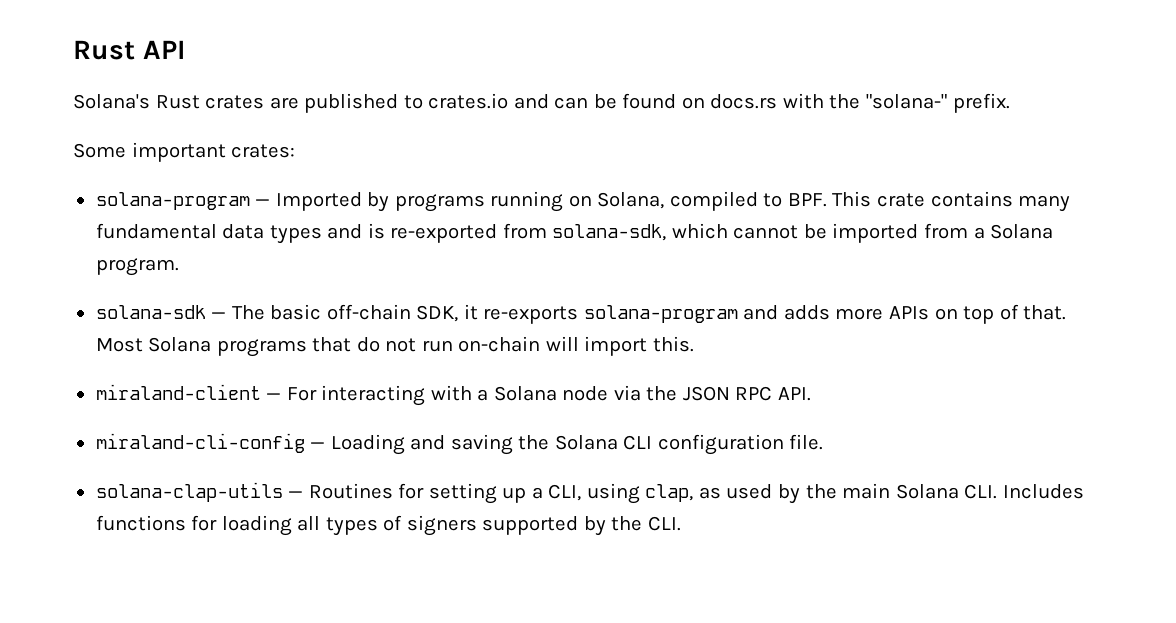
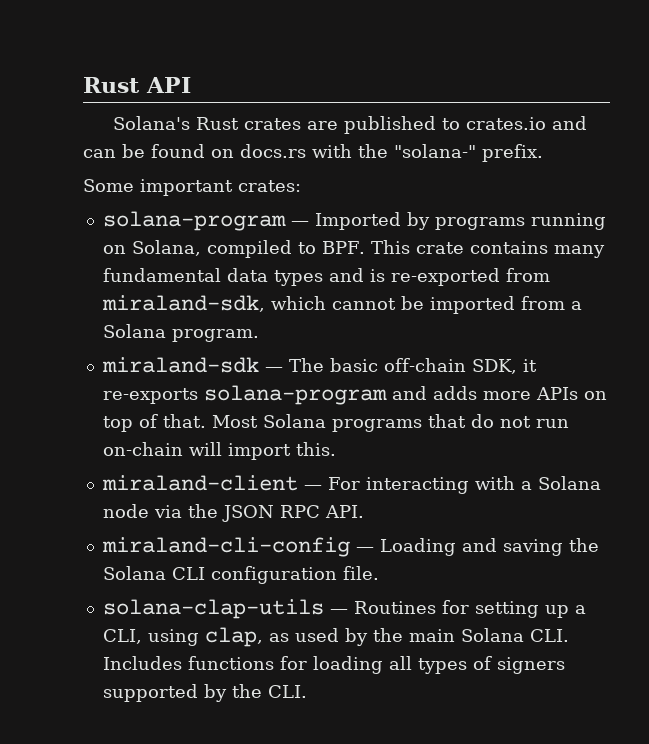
[552,224,667,241] solana-sdk, -> [101,295,265,312] miraland-sdk,
[95,305,206,319] solana-sdk -> [101,357,259,373] miraland-sdk

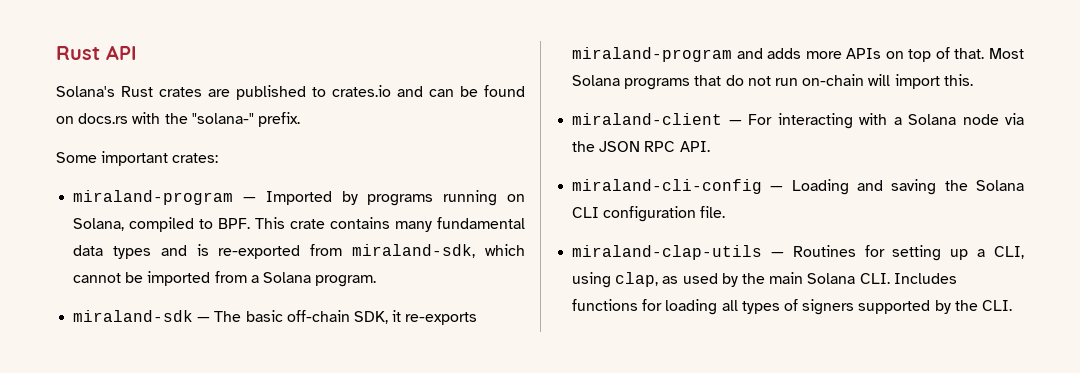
[102,211,286,231] solana-program -> [73,190,234,205] miraland-program
[203,385,387,405] solana-program -> [572,47,733,62] miraland-program
[102,599,324,619] solana-clap-utils -> [572,245,763,260] miraland-clap-utils

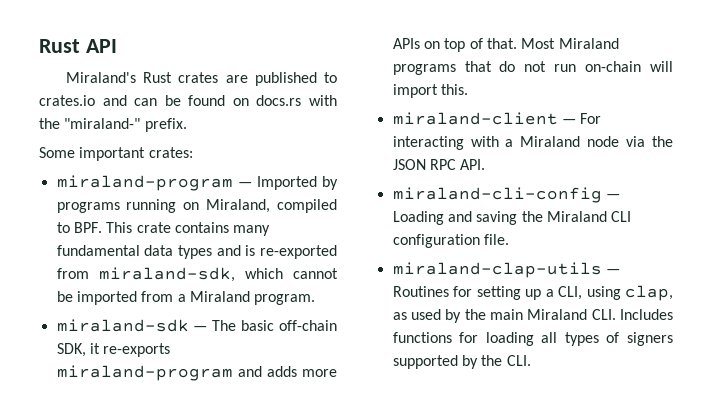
[56,86,115,97] Solana's -> [65,72,136,83] Miraland's
[191,113,254,124] "solana-" -> [64,118,141,129] "miraland-"
[73,218,125,231] Solana, -> [206,199,271,213] Miraland,
[262,272,311,283] Solana -> [189,291,250,302] Miraland
[572,75,621,86] Solana -> [558,38,619,49] Miraland
[908,114,957,125] Solana -> [520,136,581,147] Miraland
[976,180,1024,191] Solana -> [546,211,607,222] Miraland
[807,273,856,284] Solana -> [527,309,588,320] Miraland

